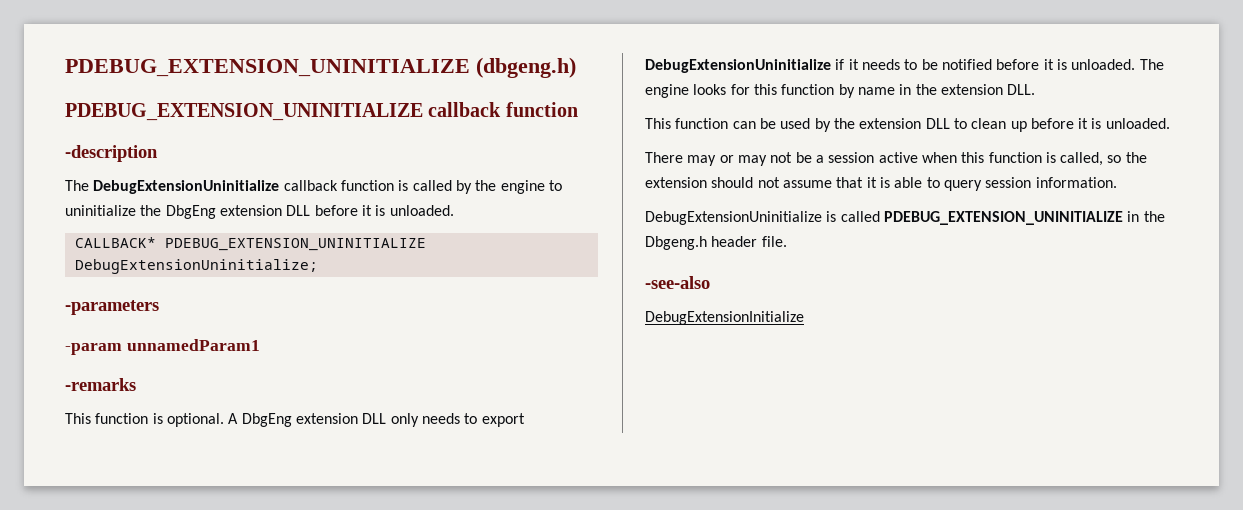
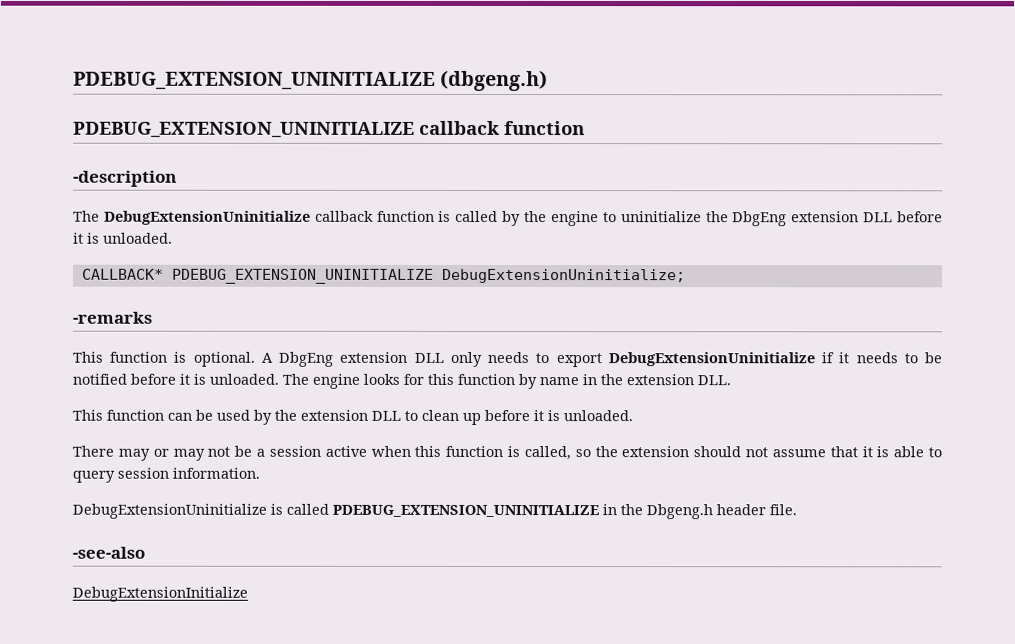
[65,300,159,315] [65,339,260,355] // -parameters // -param unnamedParam1 -> (686, 276) none

